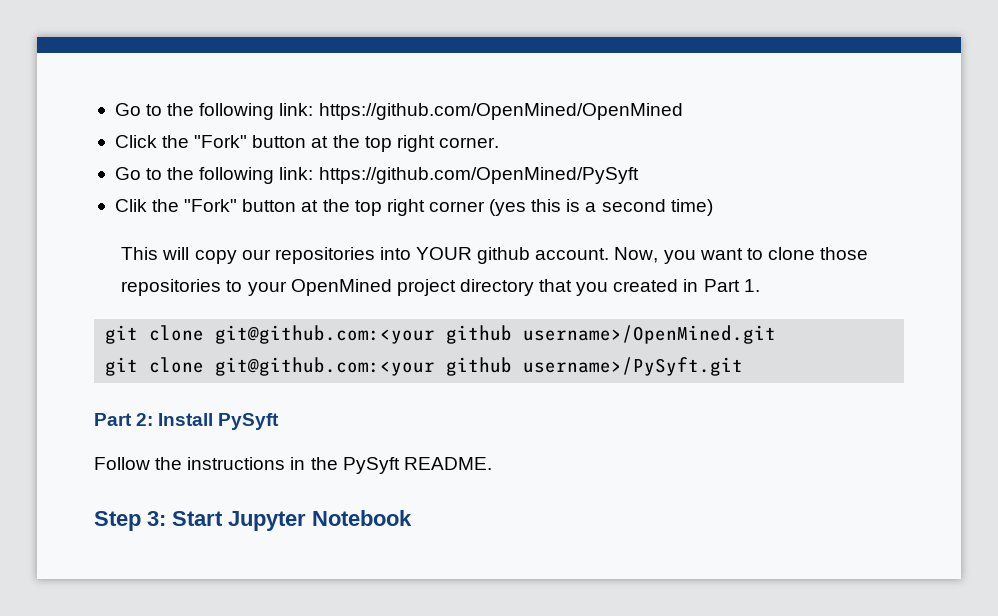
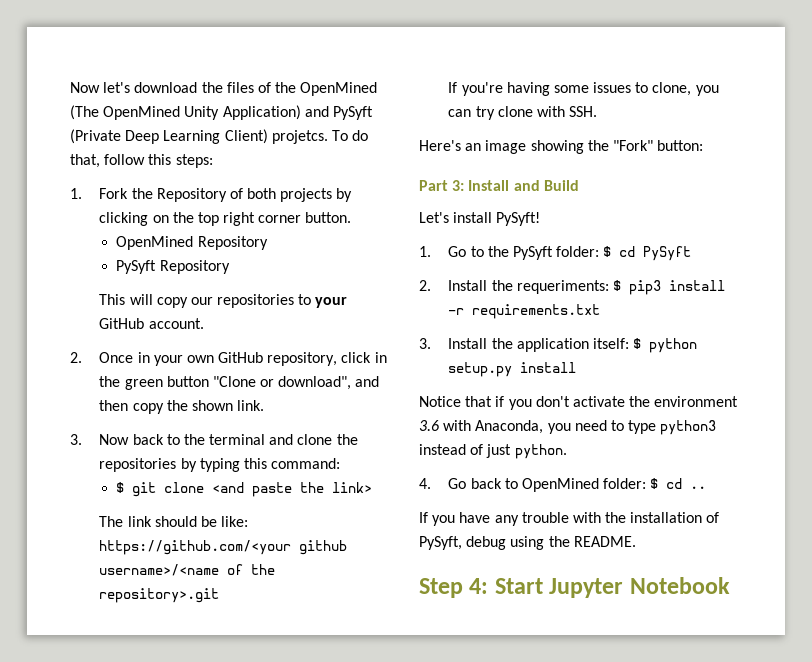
[114,103,683,120] [114,135,499,152] [114,167,639,184] [114,199,713,216] Go to the following link: https://github.com/OpenMined/OpenMined // Click the "Fork" button at the top right corner. // Go to the following link: https://github.com/OpenMined/PySyft // Clik the "Fork" button at the top right corner (yes this is a second time) -> [70,82,378,96] [70,105,373,120] [70,129,369,144] [70,154,213,168] [70,188,353,202] [99,212,352,226] [116,236,268,250] [116,260,230,274] Now let's download the files of the OpenMined (The OpenMined Unity Application) and PySyft (Private Deep Learning Client) projetcs. To do that, follow this steps: // 1. Fork the Repository of both projects by clicking on the top right corner button. // OpenMined Repository // PySyft Repository
[379,247,869,264] [121,279,760,296] [105,325,777,344] [105,357,744,376] [94,413,280,430] [94,457,400,474] into YOUR github account. Now, you want to clone those repositories to your OpenMined project directory that you created in Part 1. // git clone git@github.com:<your github username>/OpenMined.git // git clone git@github.com:<your github username>/PySyft.git // Part 2: Install PySyft // Follow the instructions in the PySyft -> [298,294,348,308] [99,318,204,329] [70,352,387,366] [99,376,380,390] [99,400,265,414] [70,434,358,445] [99,458,341,472] [116,482,373,497] [99,516,249,527] [99,540,348,555] [99,564,276,576] [99,588,220,603] [448,82,719,96] [448,106,598,120] [419,140,704,154] [419,180,579,191] [419,212,541,226] [419,246,692,261] [419,280,725,295] [448,304,601,319] [419,338,698,353] [448,362,577,377] [419,396,739,410] [419,420,717,435] [419,444,567,459] [419,478,707,492] [419,512,720,526] [419,536,570,550] to your GitHub account. // 2. Once in your own GitHub repository, click in the green button "Clone or download", and then copy the shown link. // 3. Now back to the terminal and clone the repositories by typing this command: // $ git clone <and paste the link> // The link should be like: https://github.com/<your github username>/<name of the repository>.git // If you're having some issues to clone, you can try clone with SSH. // Here's an image showing the "Fork" button: // Part 3: Install and Build // Let's install PySyft! // 1. Go to the PySyft folder: $ cd PySyft // 2. Install the requeriments: $ pip3 install -r requirements.txt // 3. Install the application itself: $ python setup.py install // Notice that if you don't activate the environment 3.6 with Anaconda, you need to type python3 instead of just python. // 4. Go back to OpenMined folder: $ cd .. // If you have any trouble with the installation of PySyft, debug using the
[147,511,166,526] 3: -> [469,578,489,594] 4:

